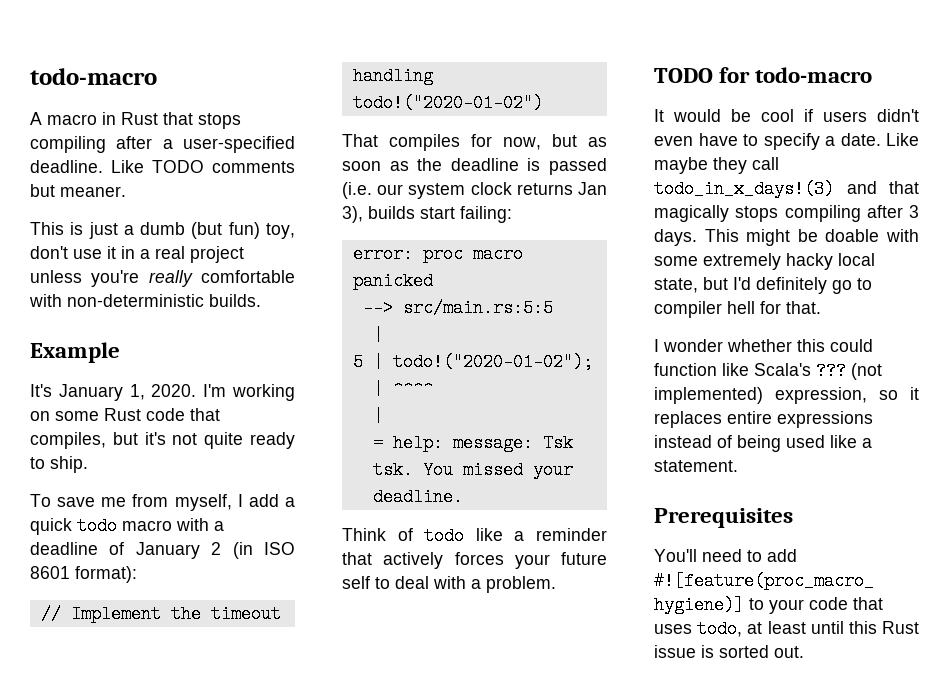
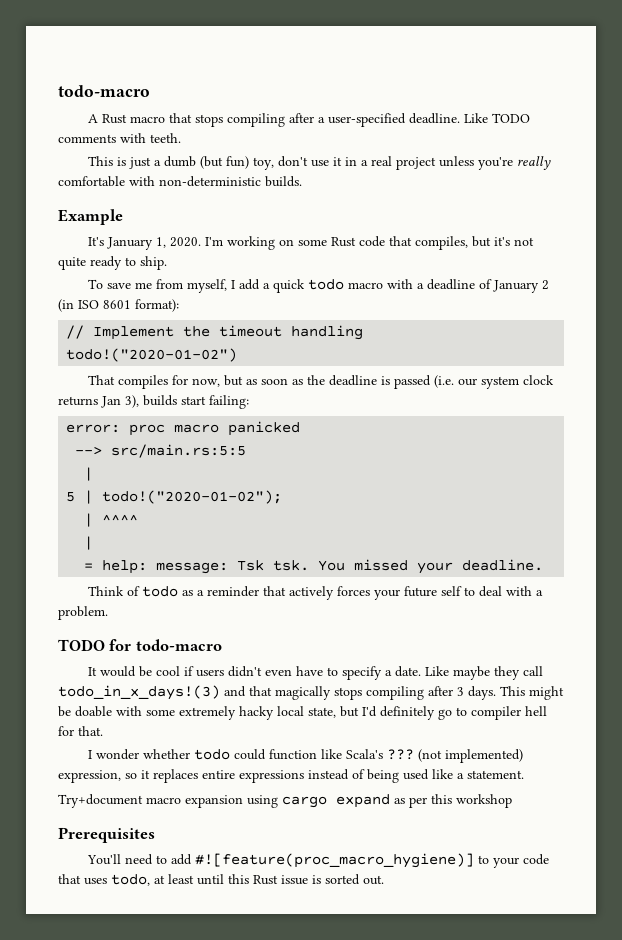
[47,112,158,125] macro in Rust -> [102,114,166,124] Rust macro
[30,184,126,197] but meaner. -> [120,133,181,143] with teeth.
[475,528,503,541] like -> [182,590,194,596] as
[797,339,825,352] this -> [194,749,231,760] todo
(738, 466) none -> [58,794,512,808] // Try+document macro expansion using cargo expand as per this workshop

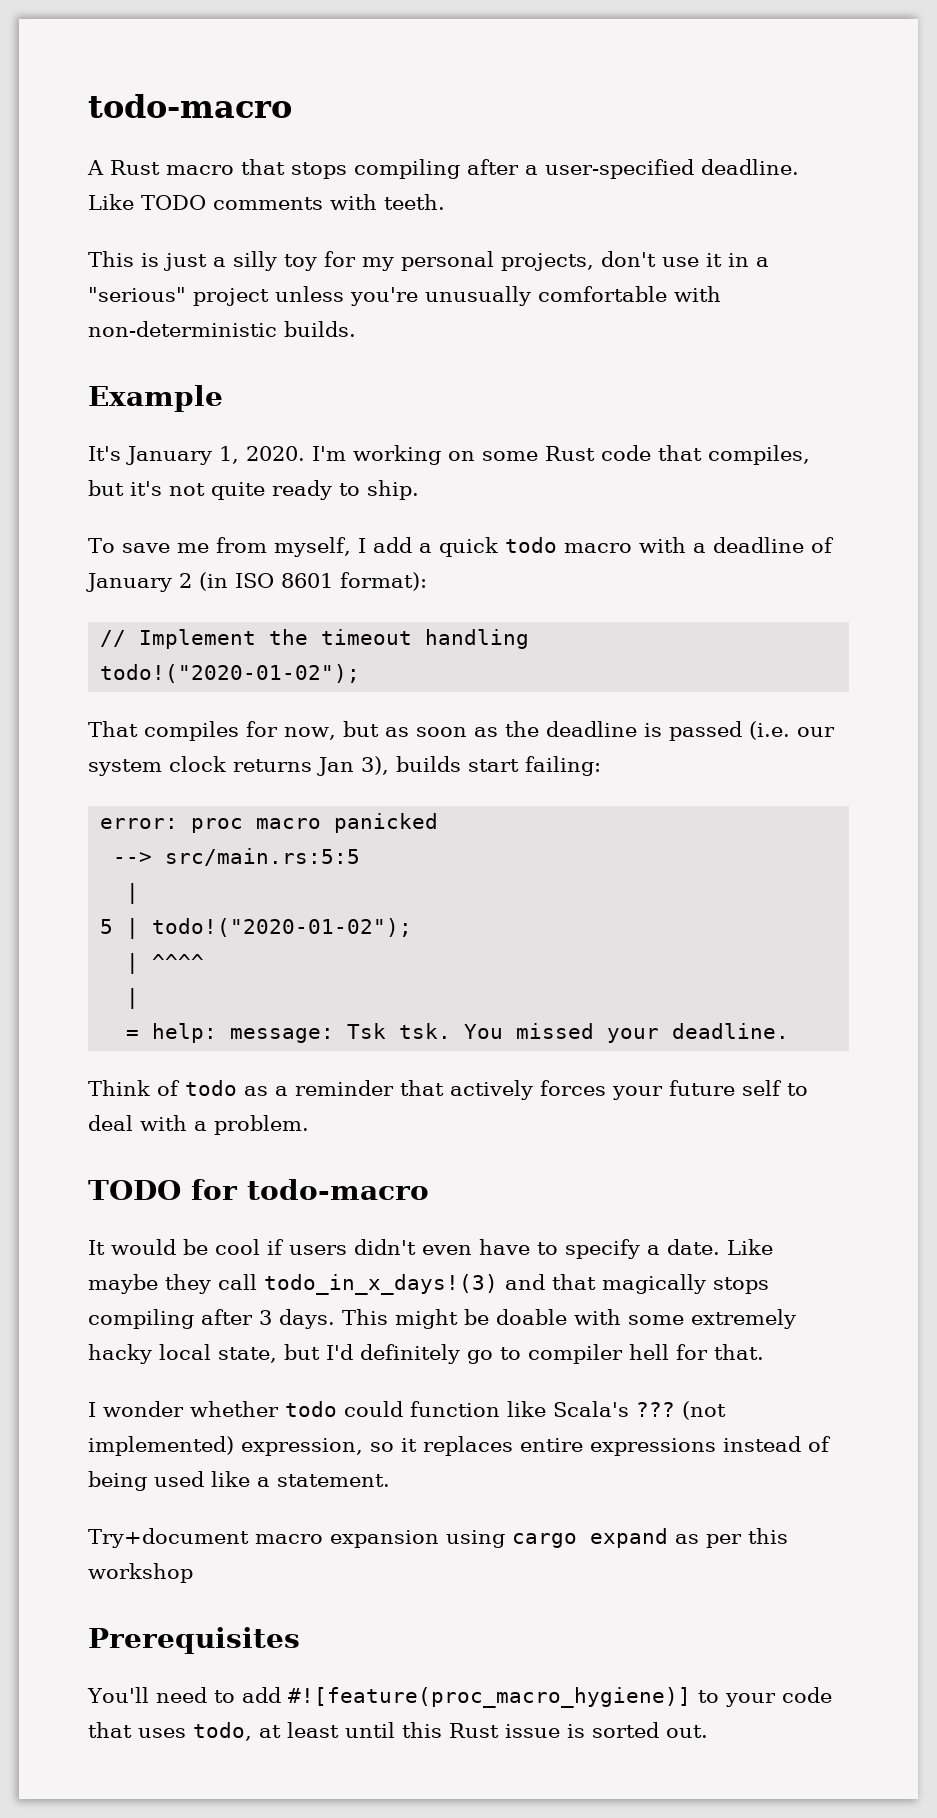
[164,156,275,170] dumb (but fun) toy, -> [233,251,594,271] silly toy for my personal projects,
[371,156,393,166] real -> [88,287,186,302] "serious"
[517,156,552,170] really -> [425,286,531,306] unusually
[66,348,238,362] todo!("2020-01-02") -> [100,664,361,683] todo!("2020-01-02");

